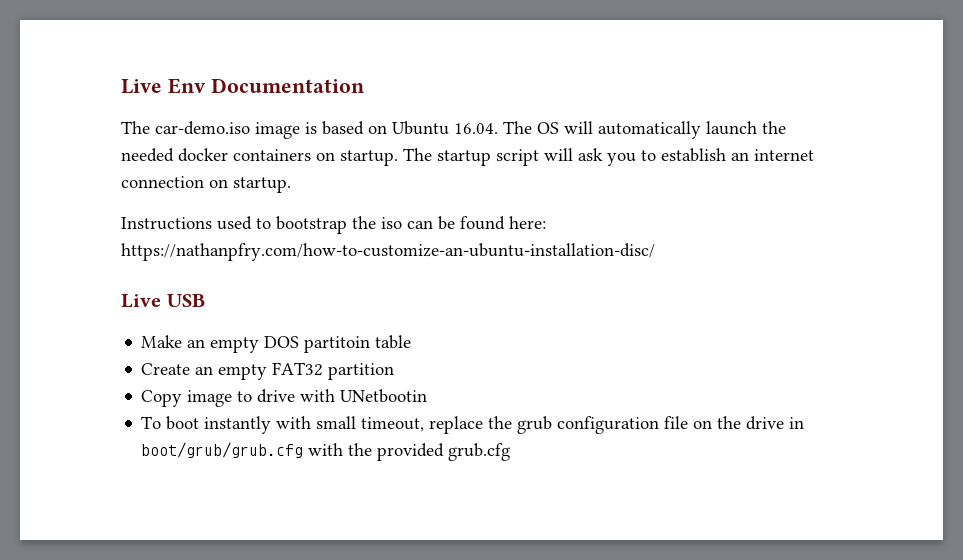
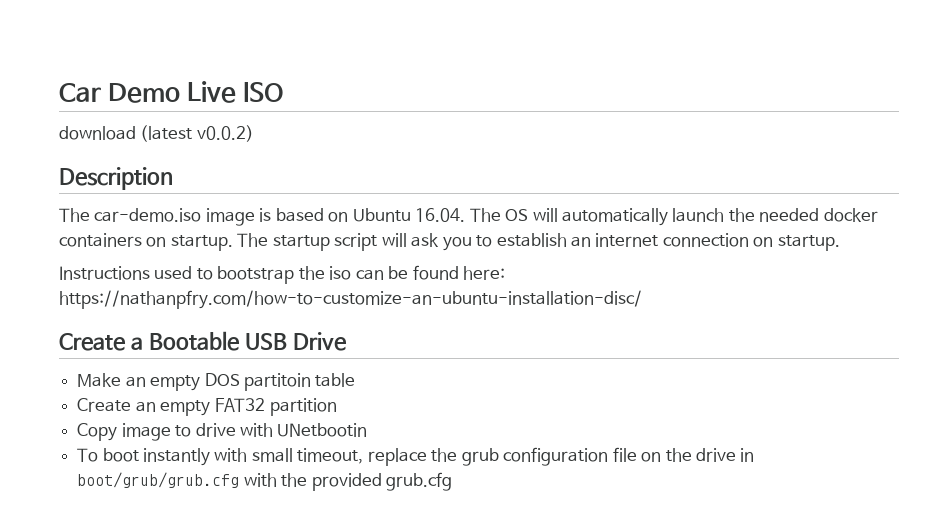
[121,78,365,94] Live Env Documentation -> [59,81,285,103] [59,125,254,142] [59,167,173,190] Car Demo Live ISO // download (latest v0.0.2) // Description
[121,294,161,308] Live -> [59,331,240,351] Create a Bootable
(205, 300) none -> [292,332,347,351] Drive

